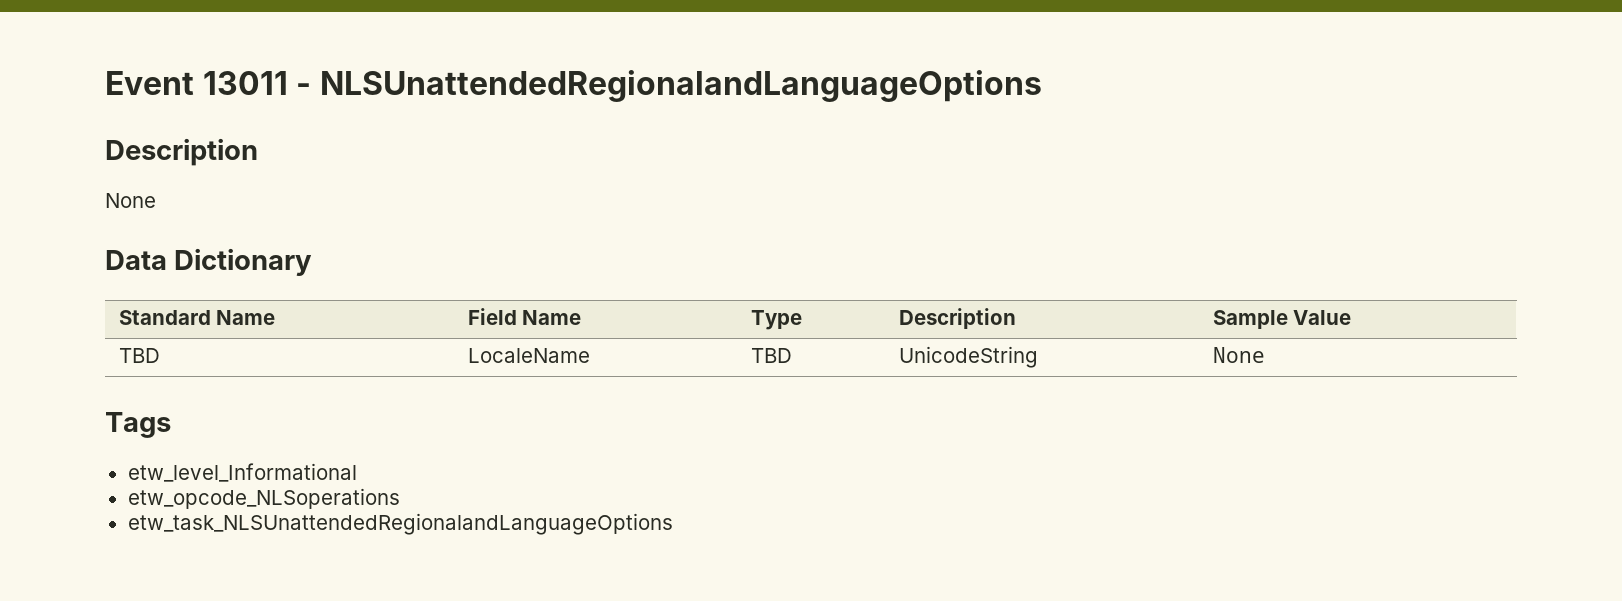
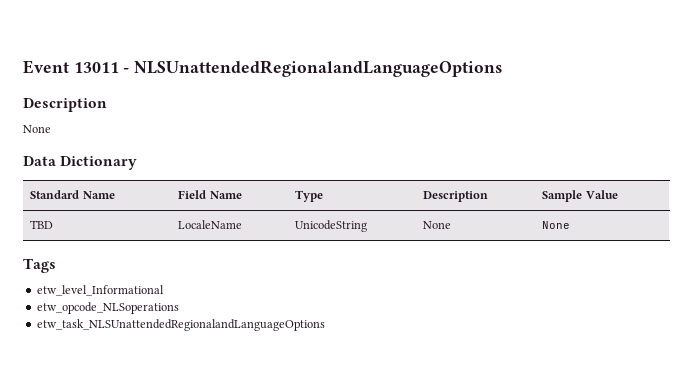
[750,348,792,363] [898,346,1038,368] TBD | UnicodeString -> [295,220,368,232] [423,221,452,229] UnicodeString | None

